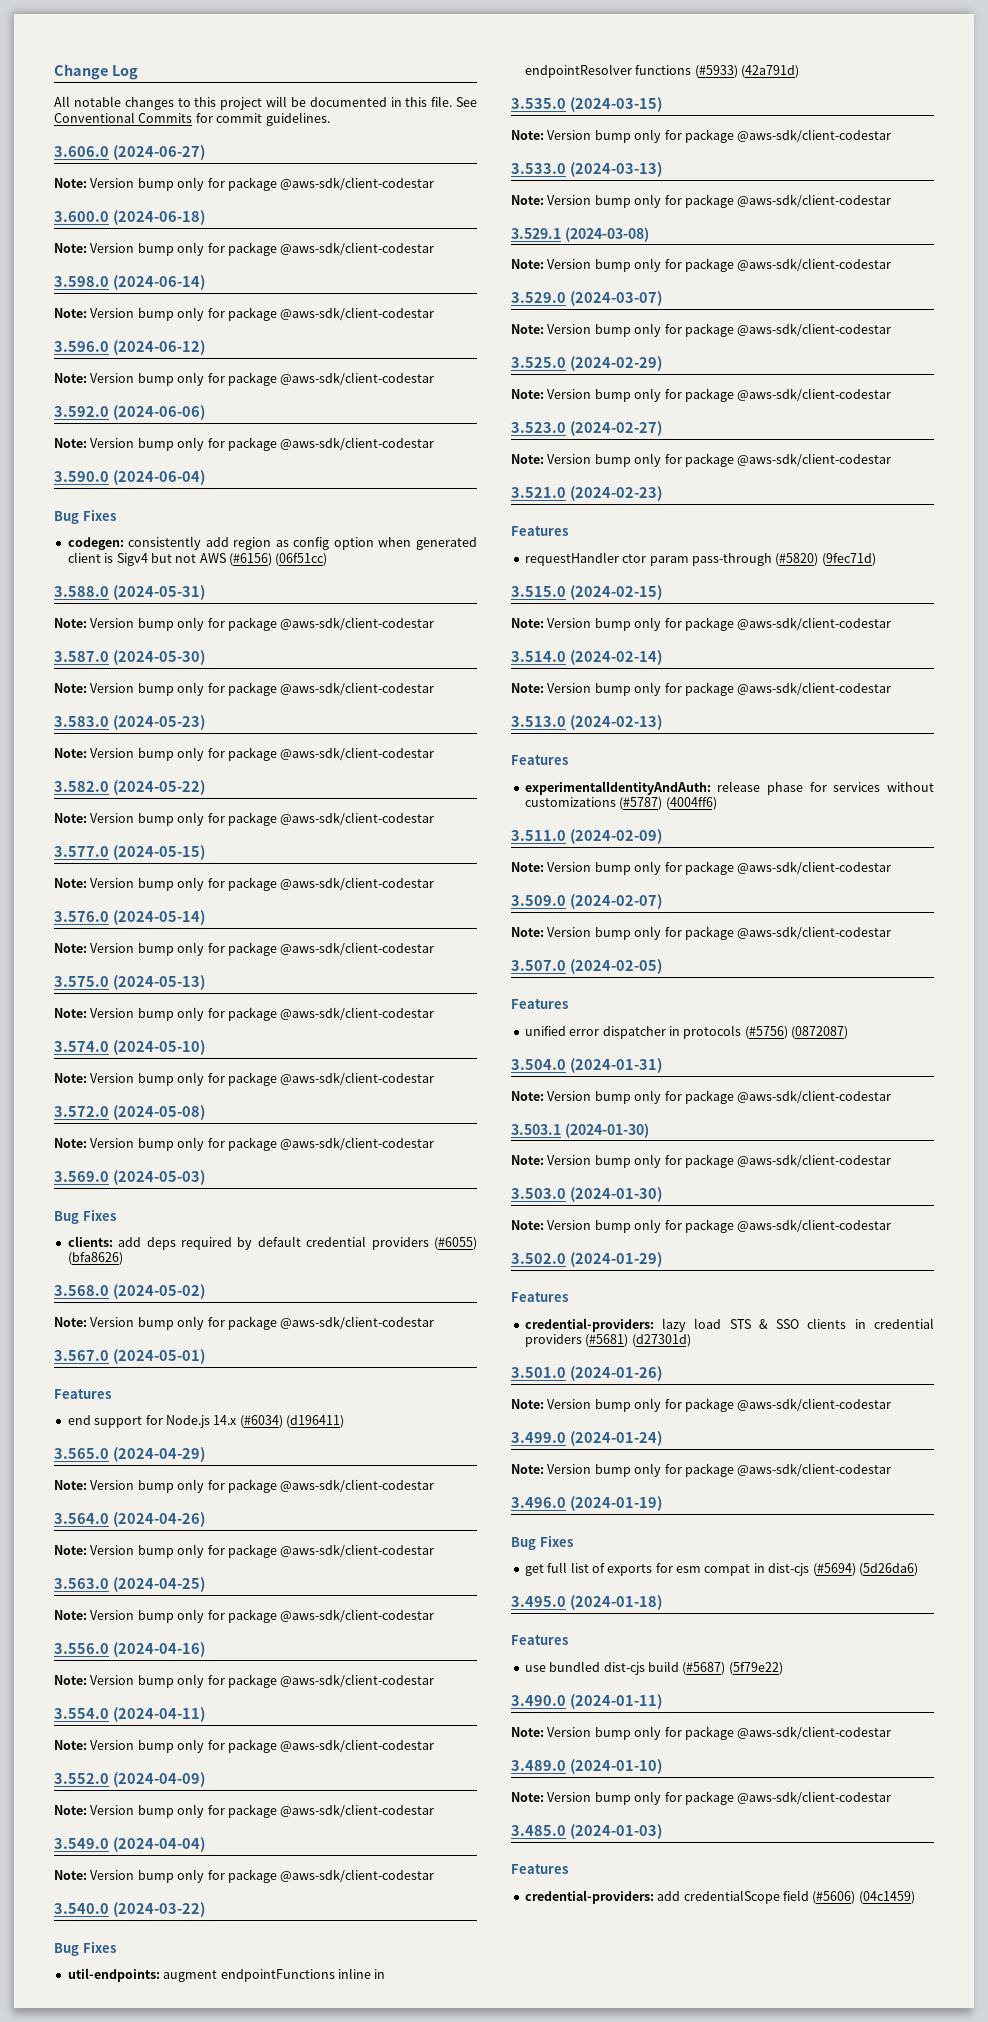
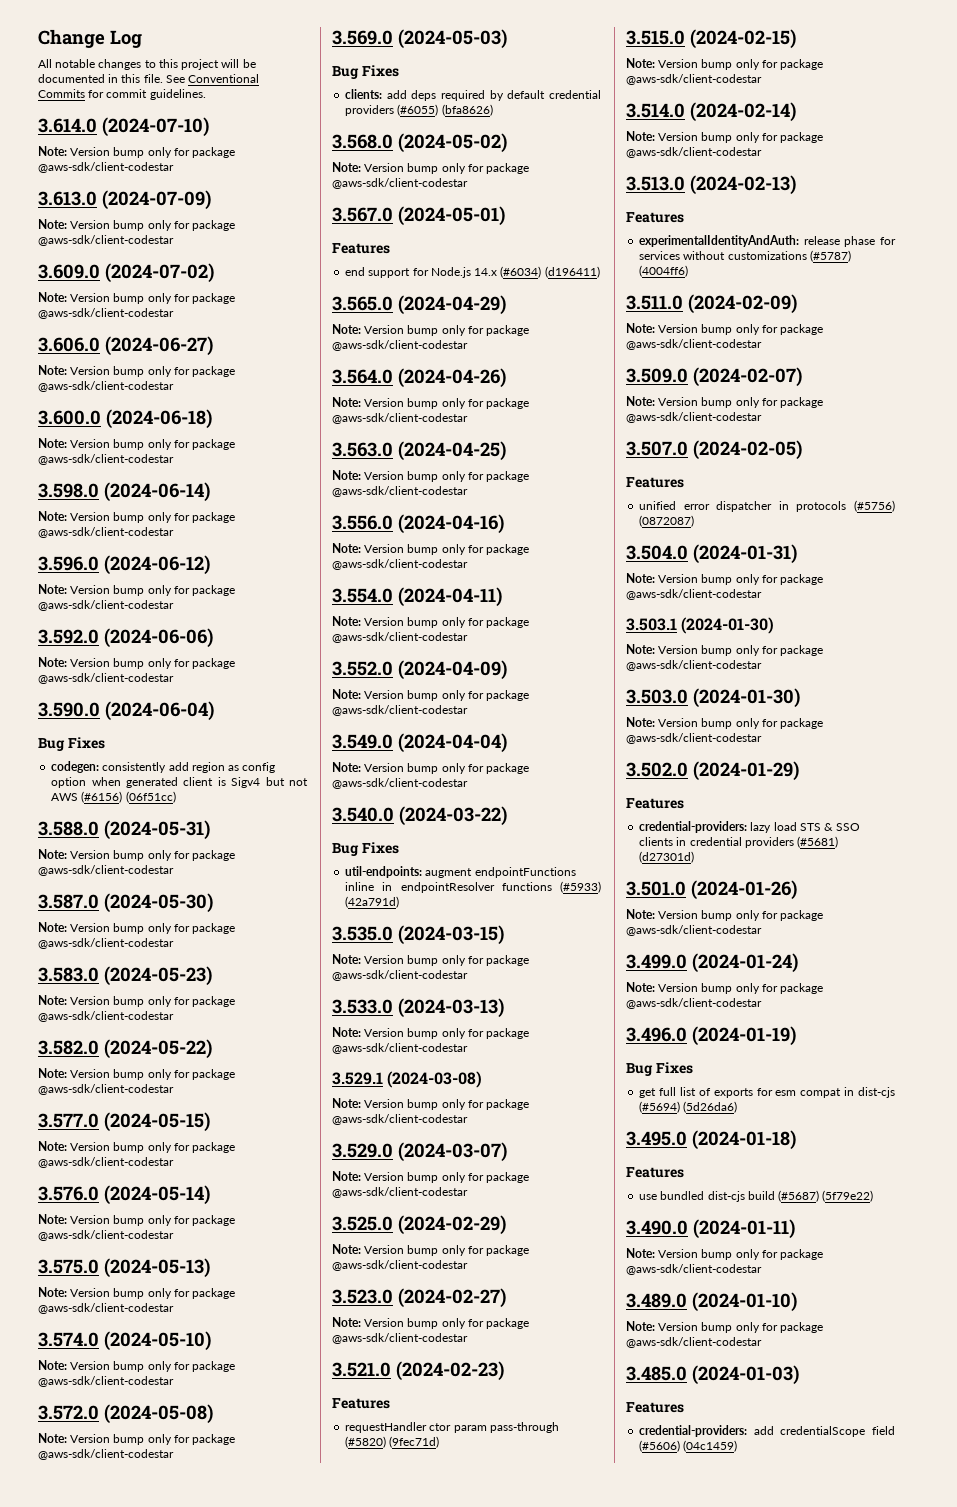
(330, 119) none -> [38,117,209,137] [38,146,236,158] [38,162,174,173] [38,190,211,210] [38,219,236,231] [38,235,174,246] [38,263,214,283] [38,292,236,304] [38,308,174,319] // 3.614.0 (2024-07-10) // Note: Version bump only for package @aws-sdk/client-codestar // 3.613.0 (2024-07-09) // Note: Version bump only for package @aws-sdk/client-codestar // 3.609.0 (2024-07-02) // Note: Version bump only for package @aws-sdk/client-codestar

